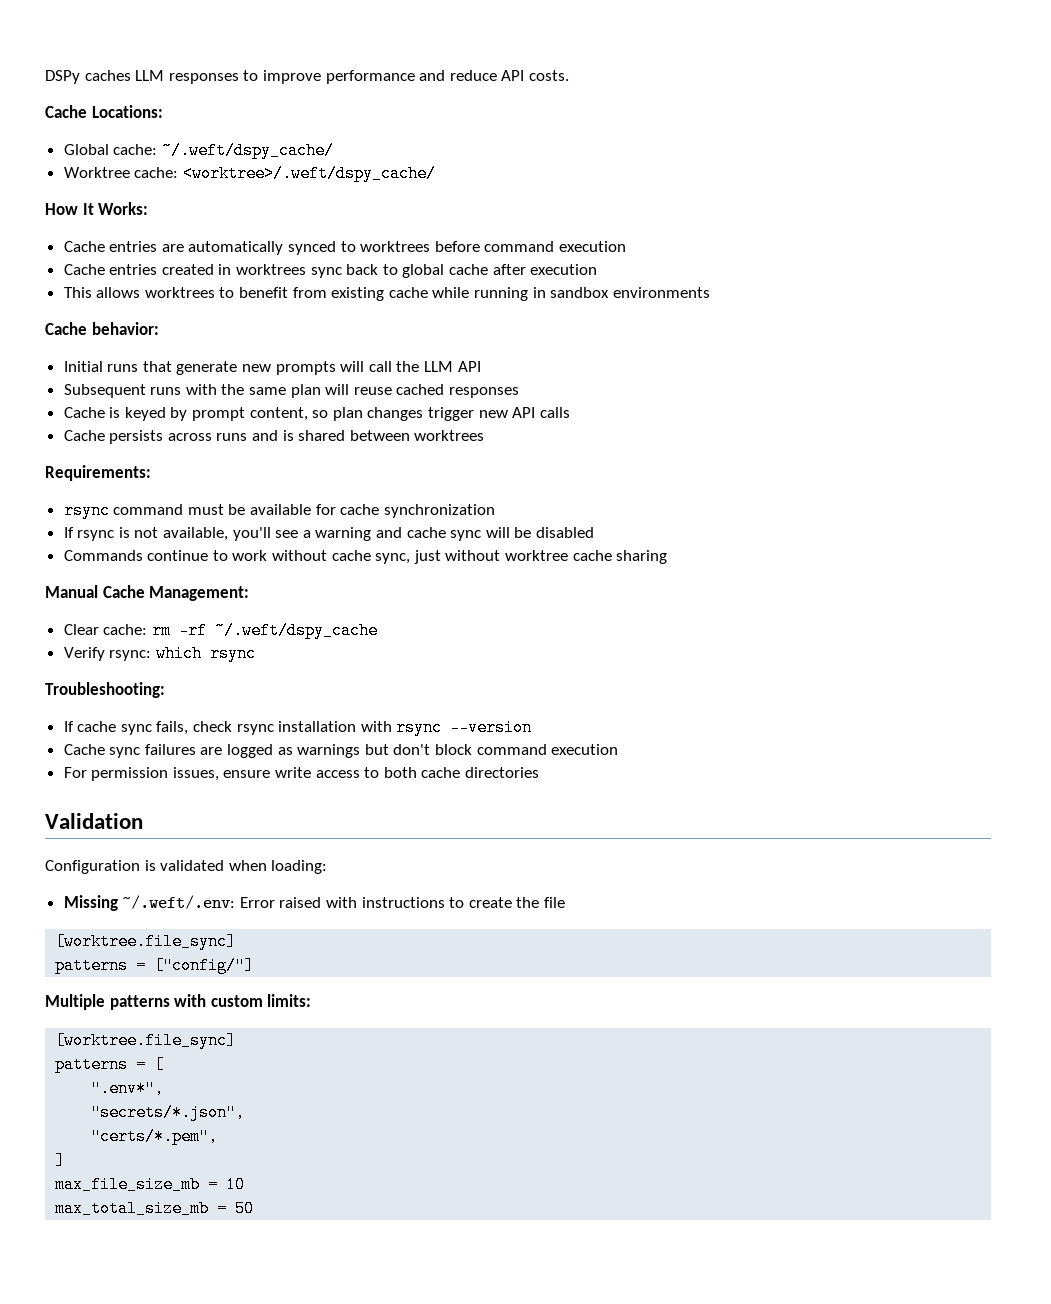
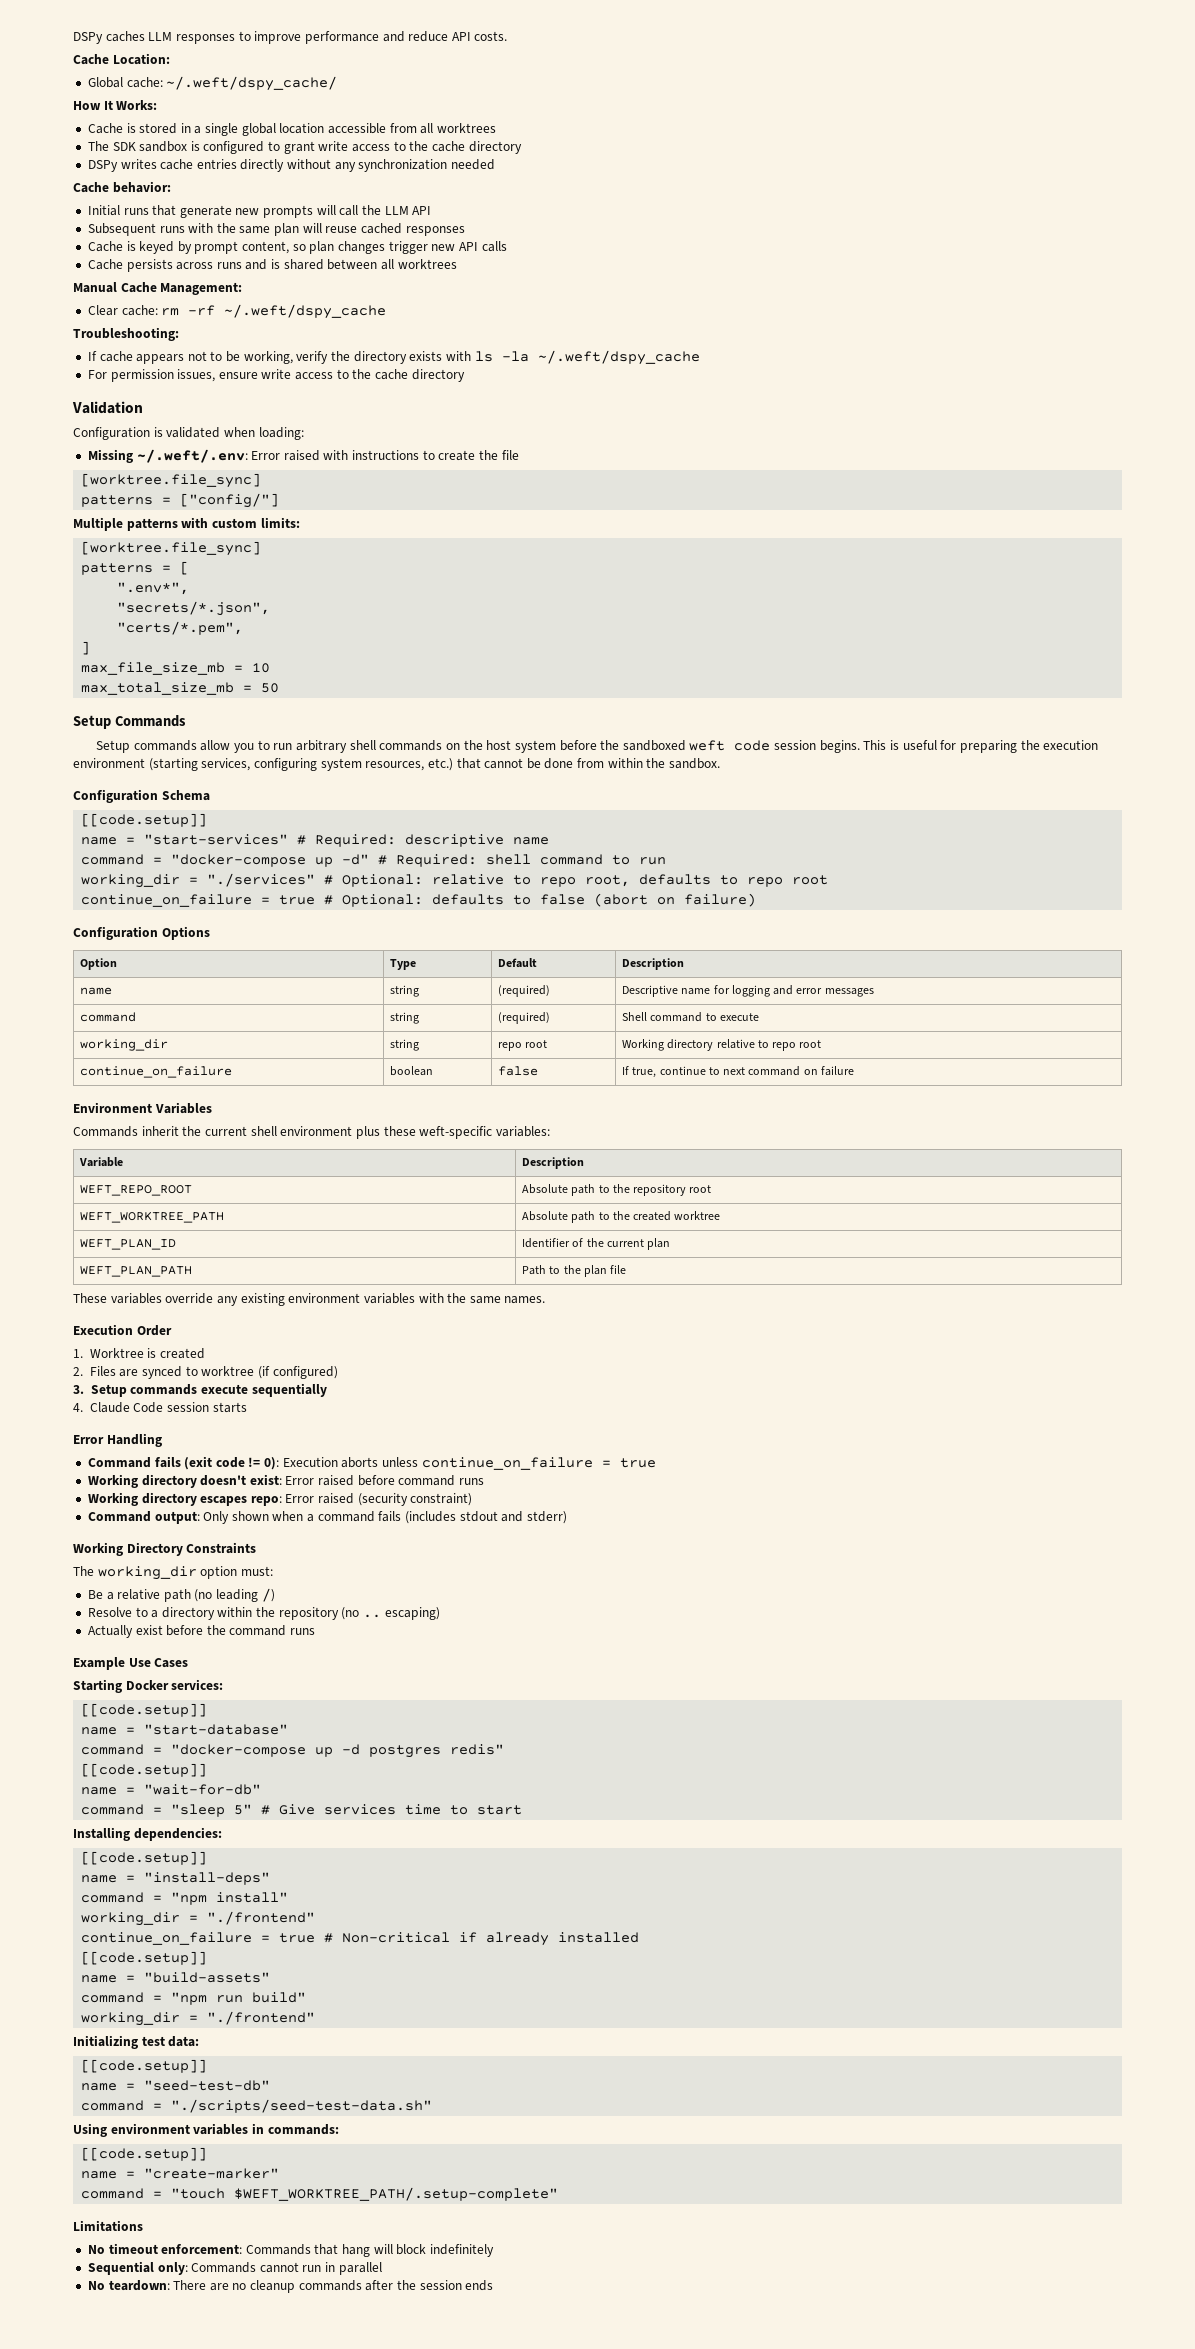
[91,105,163,118] Locations: -> [112,53,170,65] Location:
[63,165,436,182] // Worktree cache: <worktree>/.weft/dspy_cache/ -> (338, 83) none
[109,241,627,255] [63,264,598,278] [63,287,710,301] entries are automatically synced to worktrees before command execution // Cache entries created in worktrees sync back to global cache after execution // This allows worktrees to benefit from existing cache while running in sandbox environments -> [126,123,496,136] [87,141,522,154] [87,159,496,172] is stored in a single global location accessible from all worktrees // The SDK sandbox is configured to grant write access to the cache directory // DSPy writes cache entries directly without any synchronization needed
[414,430,485,441] [45,465,151,481] [63,502,495,519] [63,527,594,541] [63,550,668,564] worktrees // Requirements: // rsync command must be available for cache synchronization // If rsync is not available, you'll see a warning and cache sync will be disabled // Commands continue to work without cache sync, just without worktree cache sharing -> [381,259,457,270] all worktrees
[63,645,256,662] // Verify rsync: which rsync -> (387, 311) none
[120,719,533,736] [63,744,619,758] sync fails, check rsync installation with rsync --version // Cache sync failures are logged as warnings but don't block command execution -> [136,350,700,365] appears not to be working, verify the directory exists with ls -la ~/.weft/dspy_cache
[383,767,540,778] both cache directories -> [352,369,465,382] the cache directory
(255, 1208) none -> [73,715,186,729] [96,740,1099,753] [73,758,721,771] [73,789,210,803] [81,813,208,827] [81,834,550,847] [81,854,667,867] [81,873,829,888] [81,893,757,907] [73,926,210,940] [80,958,118,970] [390,959,417,970] [498,958,538,968] [622,958,685,970] [80,987,113,995] [390,985,420,997] [498,985,551,997] [622,985,874,997] [80,1012,137,1022] [390,1012,420,1024] [498,1012,551,1024] [622,1012,759,1022] [80,1039,169,1051] [390,1039,420,1051] [498,1040,548,1051] [622,1039,822,1051] [80,1066,233,1078] [390,1066,434,1076] [498,1066,539,1076] [622,1066,854,1078] [73,1102,212,1114] [73,1126,550,1139] [79,1157,124,1167] [522,1157,585,1169] [80,1185,193,1196] [522,1184,712,1196] [80,1211,225,1223] [522,1211,721,1223] [80,1239,177,1250] [522,1238,671,1250] [80,1266,193,1277] [522,1265,627,1277] [73,1293,546,1306] [73,1324,172,1336] [73,1348,206,1359] [73,1366,338,1379] [73,1383,327,1397] [73,1402,247,1413] [73,1433,162,1447] [87,1456,656,1470] [87,1474,485,1488] [87,1492,473,1506] [87,1511,567,1524] [73,1542,257,1556] [73,1566,273,1580] [87,1588,275,1602] [87,1607,440,1620] [87,1625,316,1638] [73,1657,189,1670] [73,1679,224,1693] [81,1703,208,1717] [81,1724,289,1735] [81,1744,505,1758] [81,1763,208,1777] [81,1784,262,1795] [81,1804,523,1817] [73,1827,222,1841] [81,1851,208,1865] [81,1872,271,1885] [81,1892,289,1905] [81,1911,316,1926] [81,1932,640,1946] [81,1951,208,1965] [81,1972,271,1983] [81,1992,307,2005] [81,2011,316,2026] [73,2035,200,2049] [81,2059,208,2073] [81,2080,271,2091] [81,2099,433,2113] [73,2123,339,2137] [81,2147,208,2161] [81,2168,280,2179] [81,2187,559,2201] [73,2220,143,2232] [87,2243,495,2257] [87,2261,382,2275] [87,2280,494,2293] // Setup Commands // Setup commands allow you to run arbitrary shell commands on the host system before the sandboxed weft code session begins. This is useful for preparing the execution environment (starting services, configuring system resources, etc.) that cannot be done from within the sandbox. // Configuration Schema // [[code.setup]] // name = "start-services" # Required: descriptive name // command = "docker-compose up -d" # Required: shell command to run // working_dir = "./services" # Optional: relative to repo root, defaults to repo root // continue_on_failure = true # Optional: defaults to false (abort on failure) // Configuration Options // Option | Type | Default | Description // name | string | (required) | Descriptive name for logging and error messages // command | string | (required) | Shell command to execute // working_dir | string | repo root | Working directory relative to repo root // continue_on_failure | boolean | false | If true, continue to next command on failure // Environment Variables // Commands inherit the current shell environment plus these weft-specific variables: // Variable | Description // WEFT_REPO_ROOT | Absolute path to the repository root // WEFT_WORKTREE_PATH | Absolute path to the created worktree // WEFT_PLAN_ID | Identifier of the current plan // WEFT_PLAN_PATH | Path to the plan file // These variables override any existing environment variables with the same names. // Execution Order // 1. Worktree is created // 2. Files are synced to worktree (if configured) // 3. Setup commands execute sequentially // 4. Claude Code session starts // Error Handling // Command fails (exit code != 0): Execution aborts unless continue_on_failure = true // Working directory doesn't exist: Error raised before command runs // Working directory escapes repo: Error raised (security constraint) // Command output: Only shown when a command fails (includes stdout and stderr) // Working Directory Constraints // The working_dir option must: // Be a relative path (no leading /) // Resolve to a directory within the repository (no .. escaping) // Actually exist before the command runs // Example Use Cases // Starting Docker services: // [[code.setup]] // name = "start-database" // command = "docker-compose up -d postgres redis" // [[code.setup]] // name = "wait-for-db" // command = "sleep 5" # Give services time to start // Installing dependencies: // [[code.setup]] // name = "install-deps" // command = "npm install" // working_dir = "./frontend" // continue_on_failure = true # Non-critical if already installed // [[code.setup]] // name = "build-assets" // command = "npm run build" // working_dir = "./frontend" // Initializing test data: // [[code.setup]] // name = "seed-test-db" // command = "./scripts/seed-test-data.sh" // Using environment variables in commands: // [[code.setup]] // name = "create-marker" // command = "touch $WEFT_WORKTREE_PATH/.setup-complete" // Limitations // No timeout enforcement: Commands that hang will block indefinitely // Sequential only: Commands cannot run in parallel // No teardown: There are no cleanup commands after the session ends

